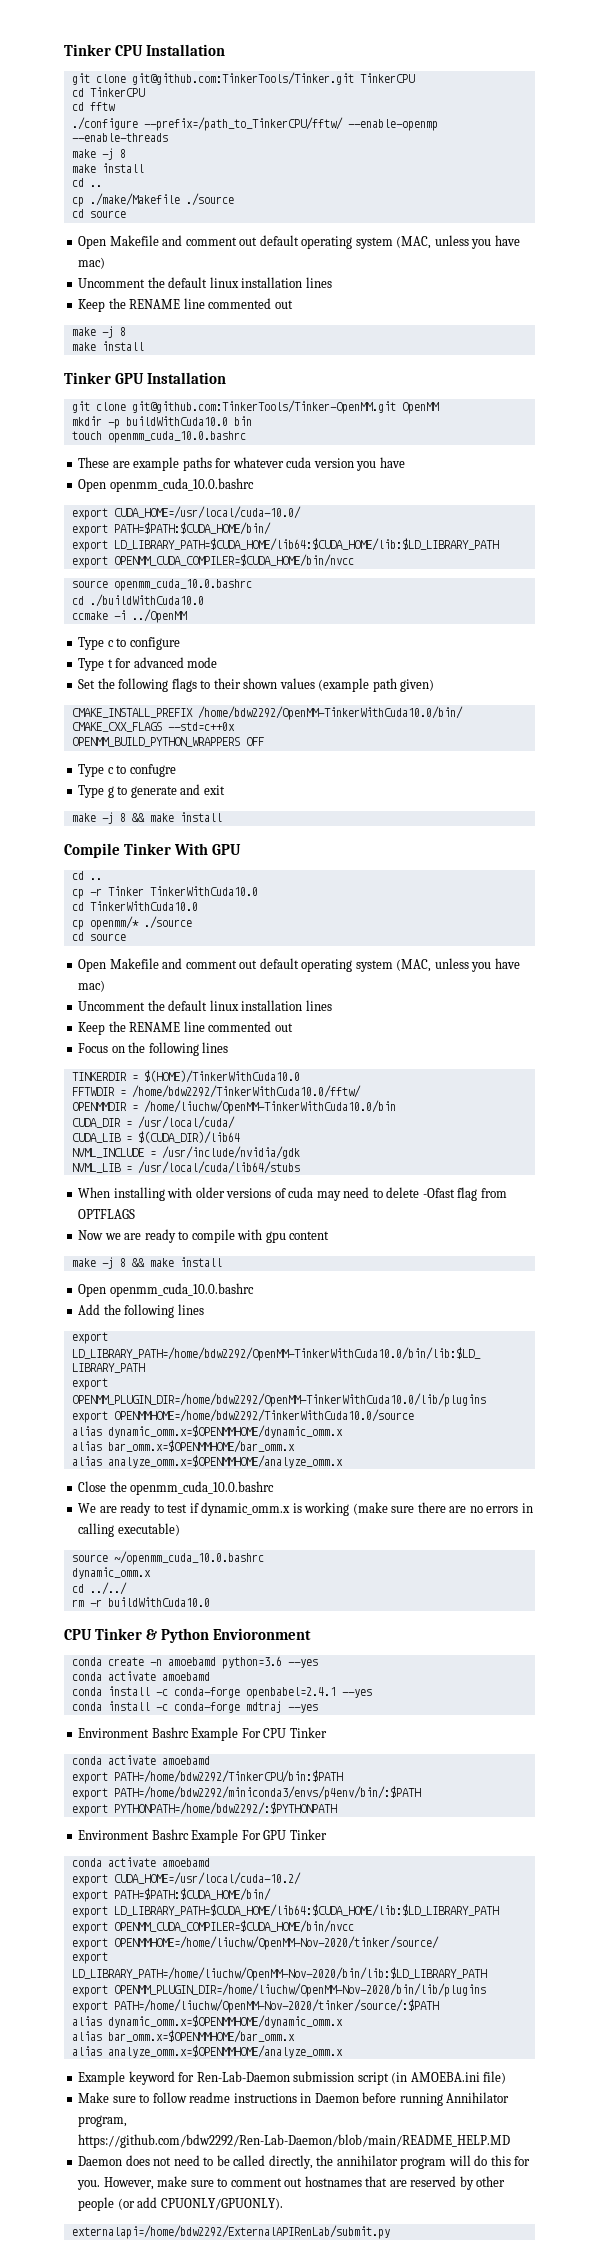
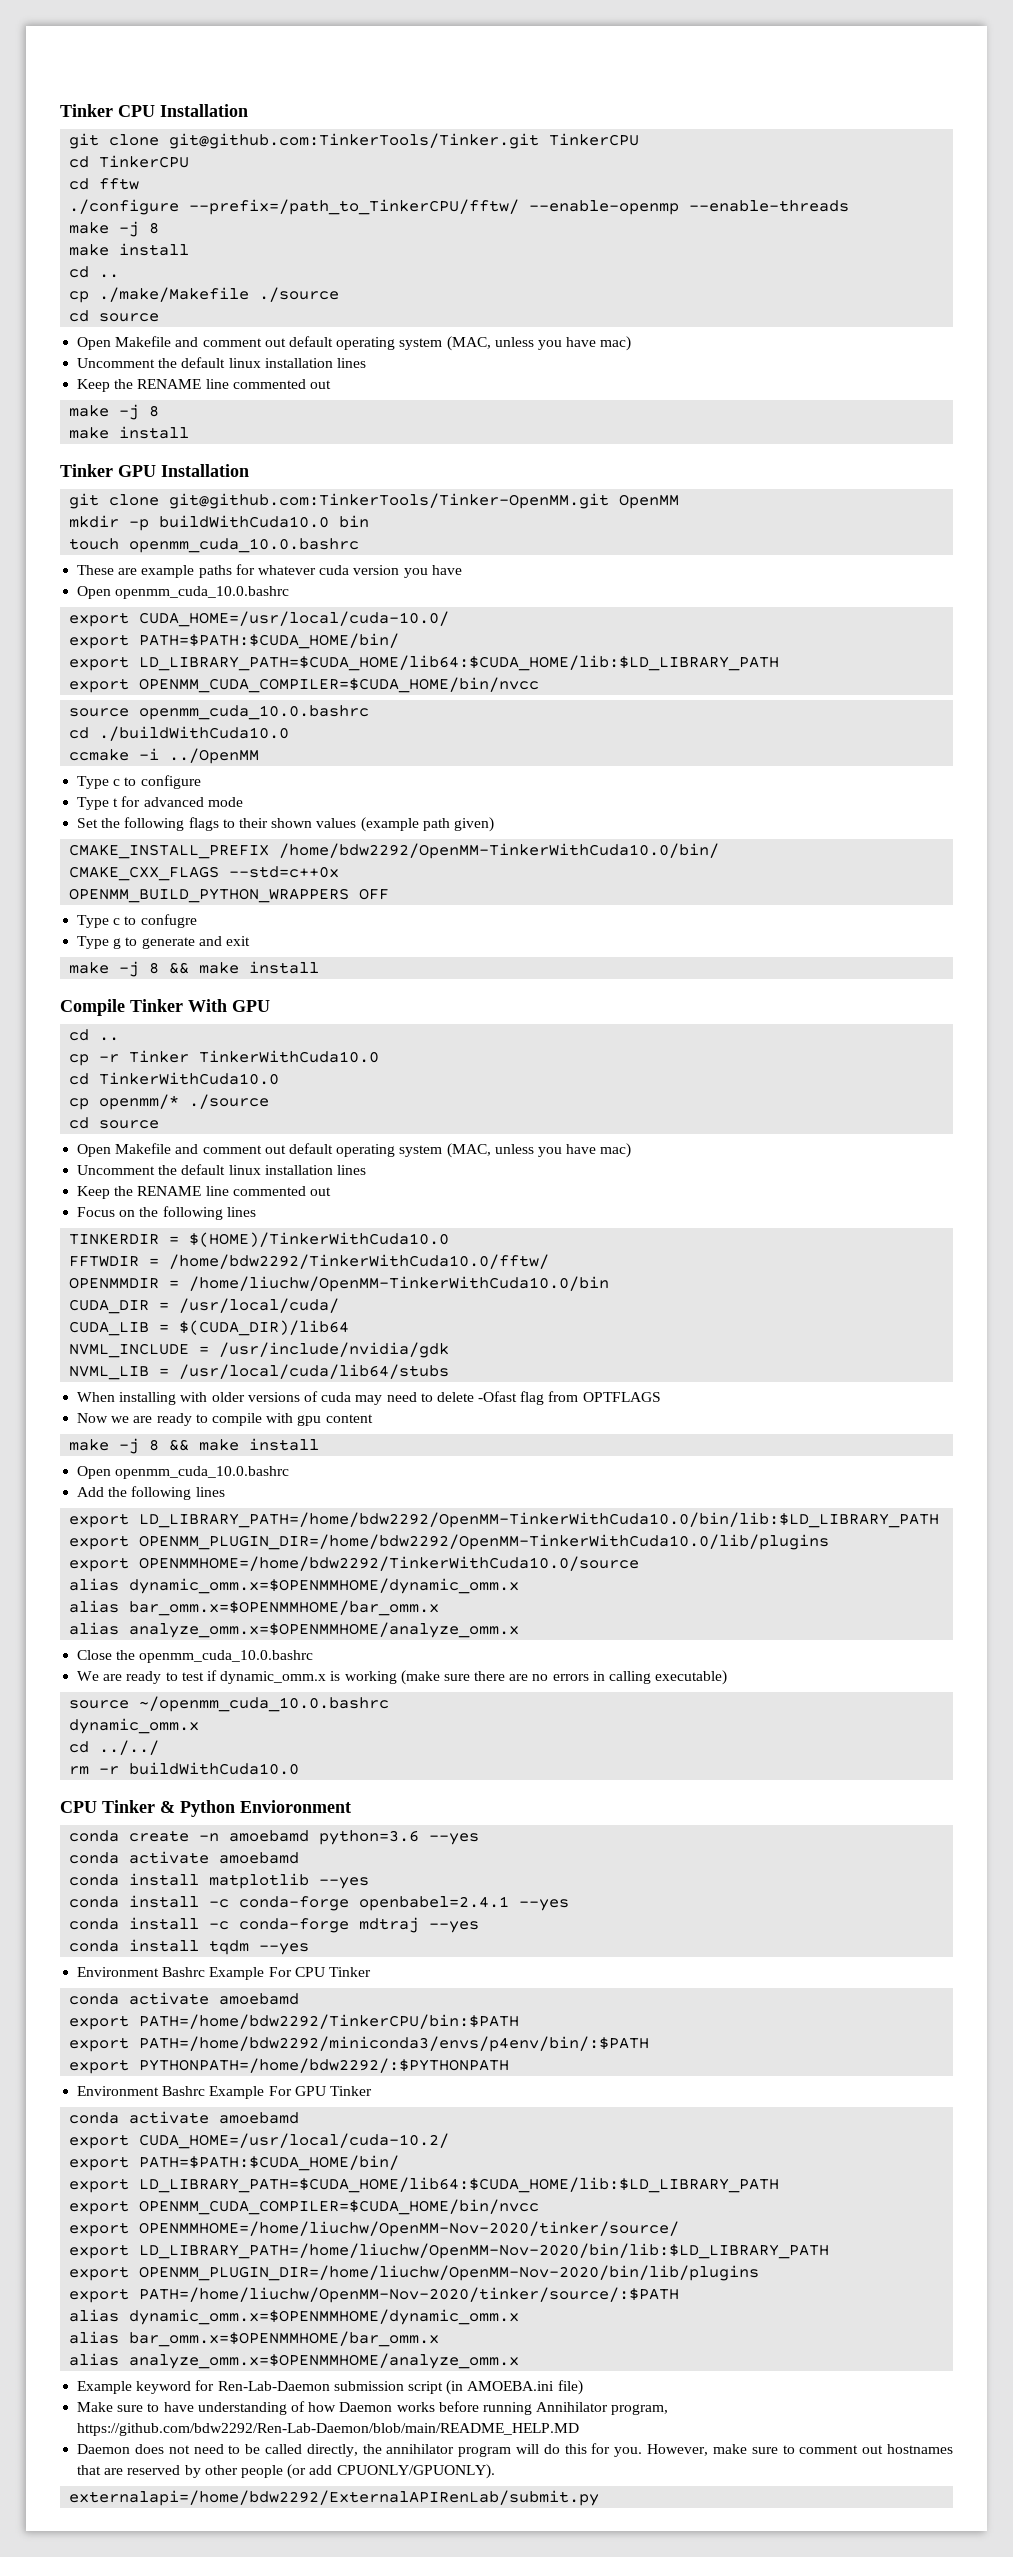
(210, 1676) none -> [69,1873,370,1889] // conda install matplotlib --yes
(318, 1708) none -> [69,1939,310,1955] // conda install tqdm --yes
[152,2092,359,2103] follow readme instructions in Daemon -> [163,2401,435,2415] have understanding of how Daemon works

